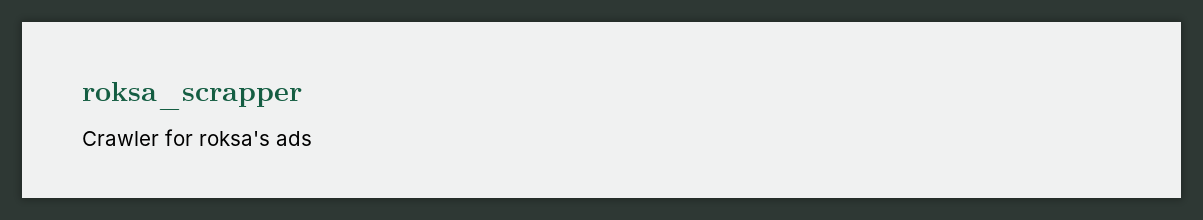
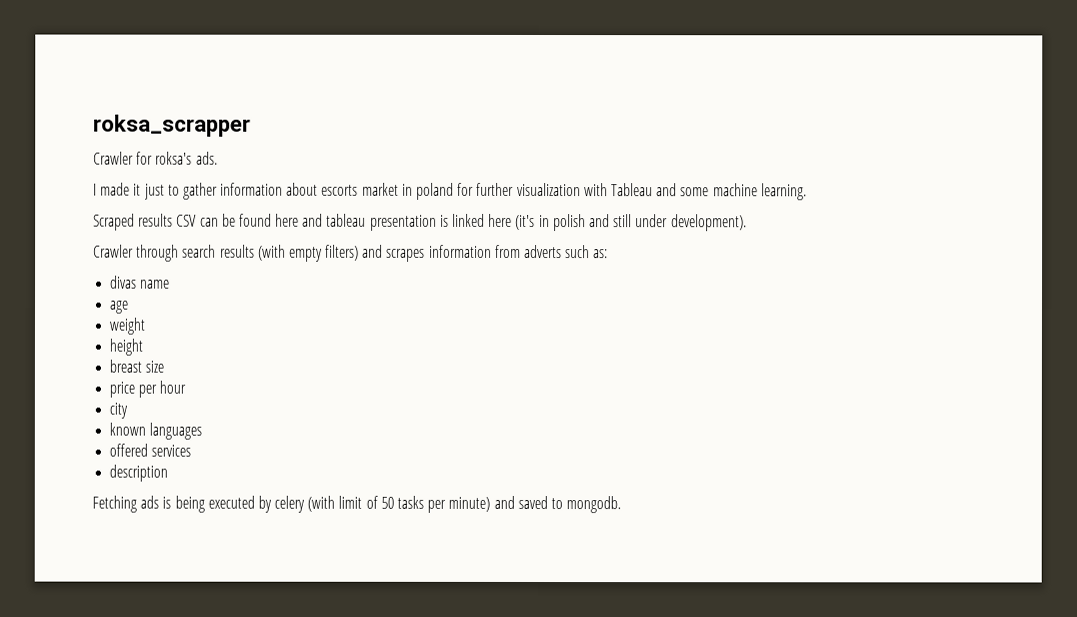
[276,131,312,146] ads -> [195,151,218,165] [93,182,807,201] [93,213,747,232] [93,244,609,262] [110,275,171,289] [109,300,130,314] [109,317,146,335] [109,338,144,356] [109,359,165,373] [109,380,187,398] [109,402,129,419] [109,422,203,440] [109,443,192,457] [109,464,169,482] [92,495,622,514] ads. // I made it just to gather information about escorts market in poland for further visualization with Tableau and some machine learning. // Scraped results CSV can be found here and tableau presentation is linked here (it's in polish and still under development). // Crawler through search results (with empty filters) and scrapes information from adverts such as: // divas name // age // weight // height // breast size // price per hour // city // known languages // offered services // description // Fetching ads is being executed by celery (with limit of 50 tasks per minute) and saved to mongodb.

